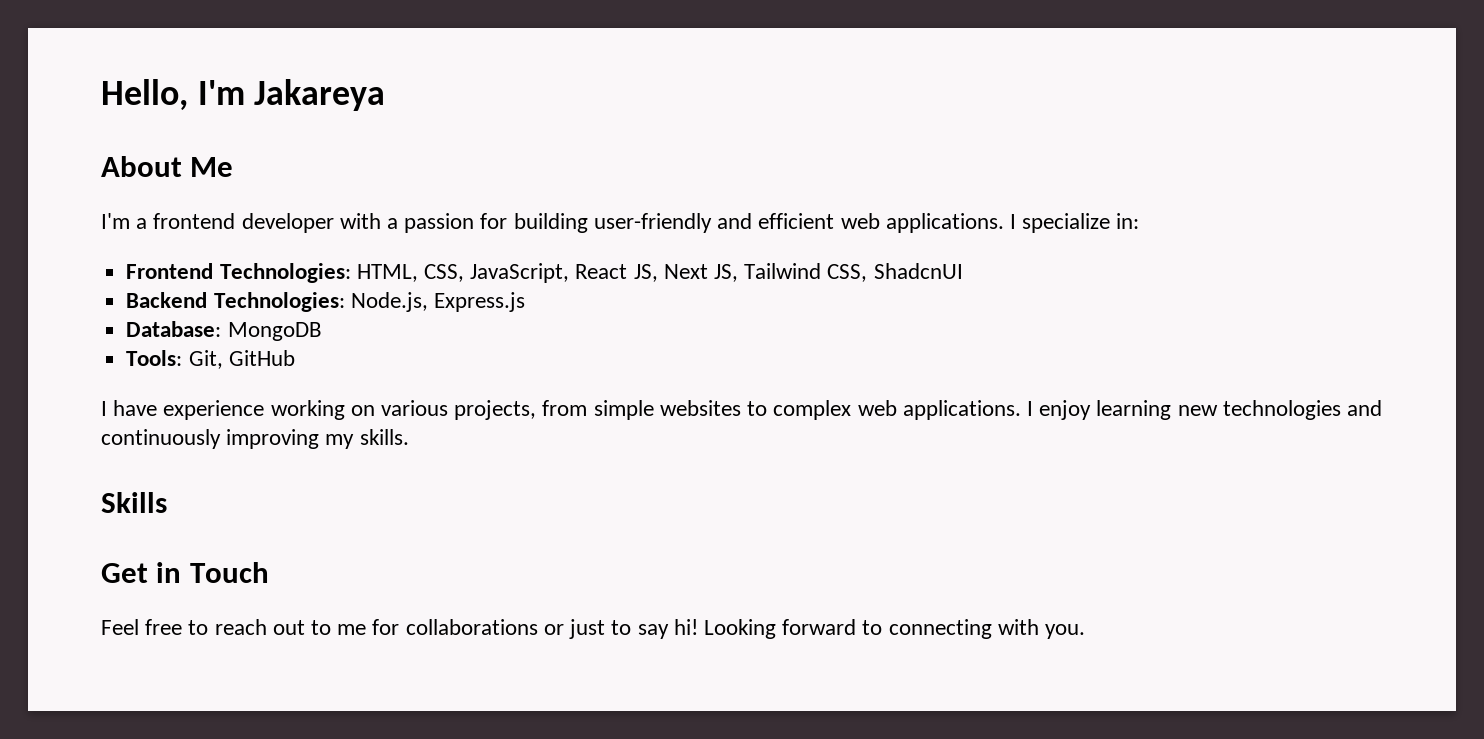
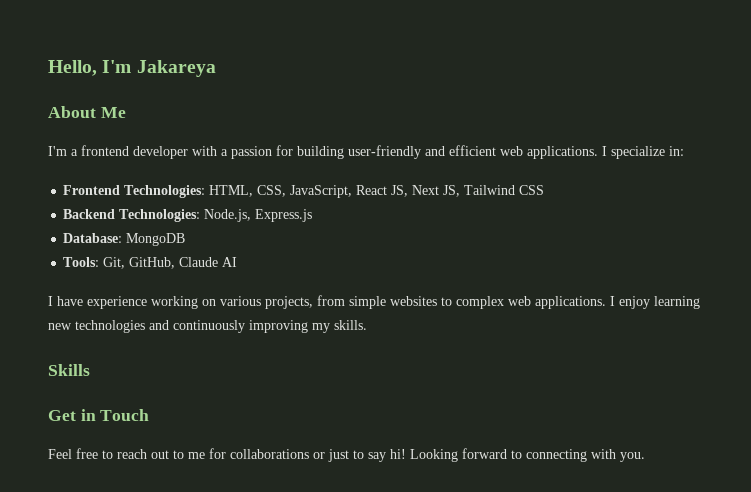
[827,263,963,282] CSS, ShadcnUI -> [519,185,545,195] CSS
[228,350,295,366] GitHub -> [129,257,238,269] GitHub, Claude AI

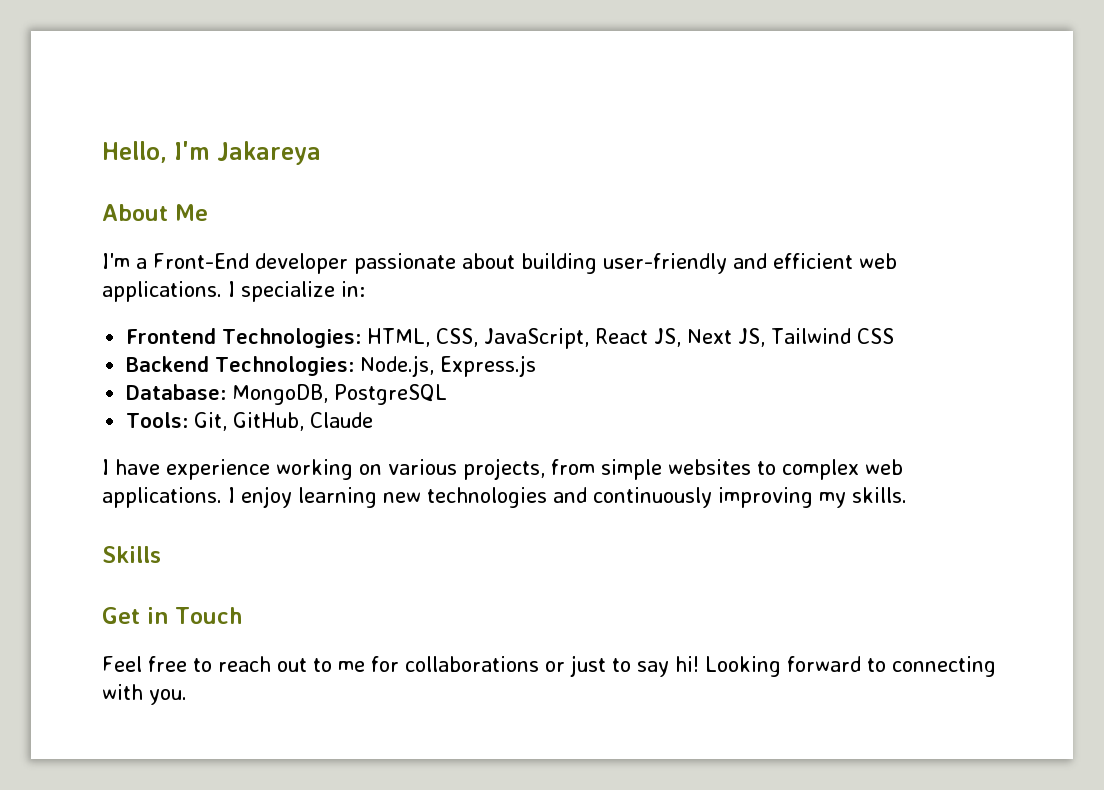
[81,145,293,159] frontend developer with a passion for -> [153,253,515,274] Front-End developer passionate about
[126,233,186,246] MongoDB -> [232,384,448,405] MongoDB, PostgreSQL
[222,257,238,267] AI -> (374, 420) none

